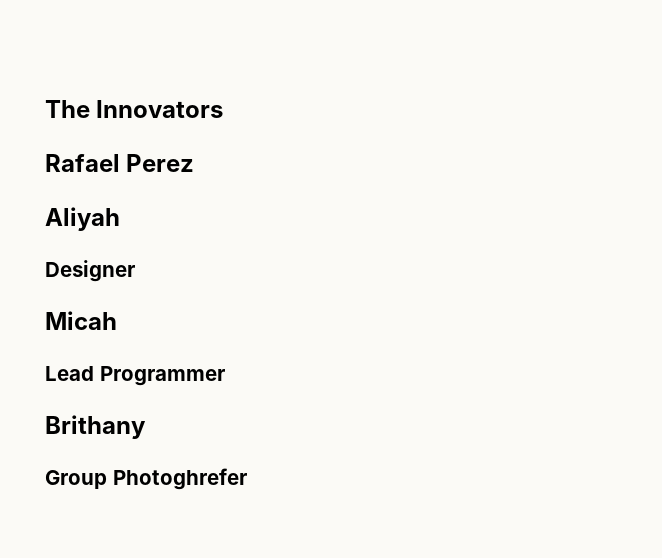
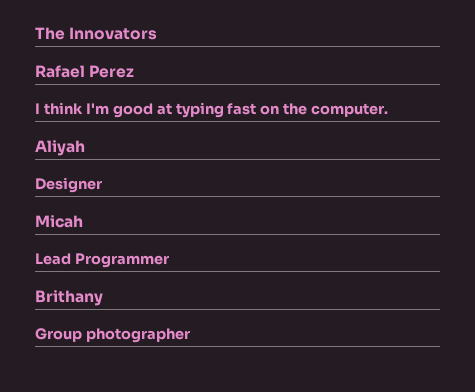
(195, 163) none -> [35,102,389,118] // I think I'm good at typing fast on the computer.
[112,468,247,490] Photoghrefer -> [85,328,190,343] photographer

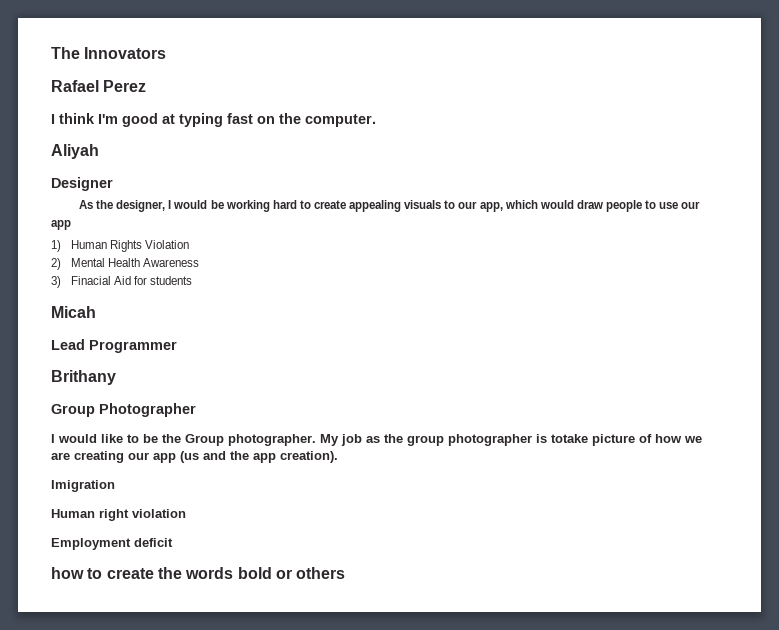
(102, 185) none -> [79,200,701,212] [51,220,71,230] [51,240,189,252] [51,258,199,270] [51,276,192,288] // As the designer, I would be working hard to create appealing visuals to our app, which would draw people to use our app // 1) Human Rights Violation // 2) Mental Health Awareness // 3) Finacial Aid for students
[85,328,190,343] photographer -> [99,403,196,417] [51,434,702,446] [51,451,338,463] [51,480,115,492] [51,509,186,521] [51,538,173,550] [51,567,346,579] Photographer // I would like to be the Group photographer. My job as the group photographer is totake picture of how we are creating our app (us and the app creation). // Imigration // Human right violation // Employment deficit // how to create the words bold or others

